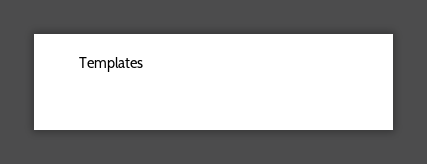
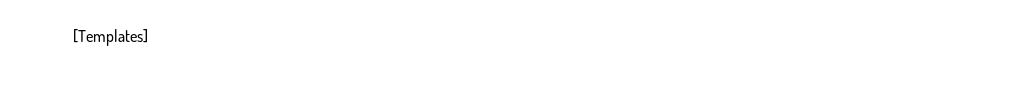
[79,57,143,72] Templates -> [73,29,148,46] [Templates]

